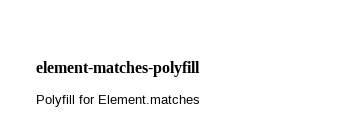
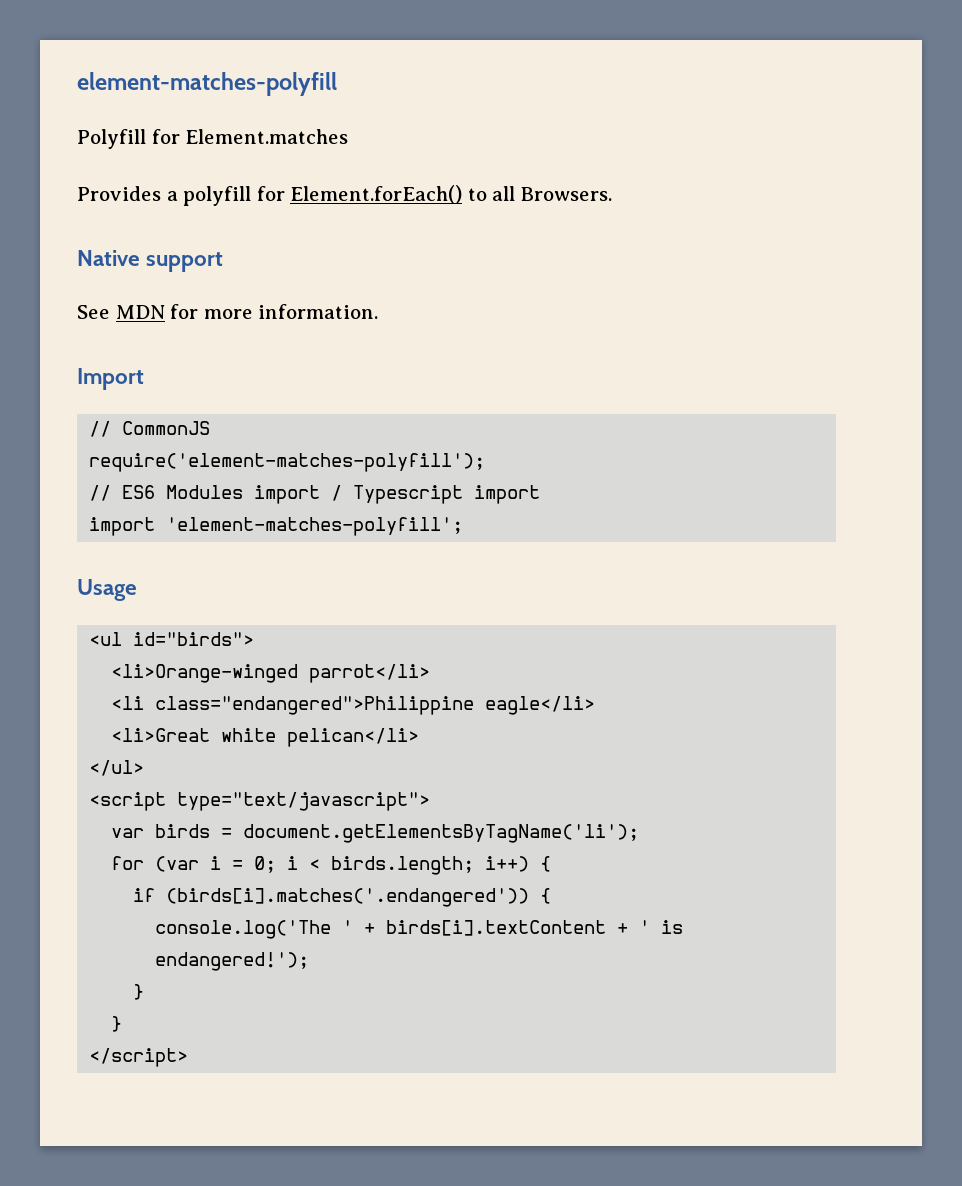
(200, 99) none -> [77,185,612,206] [77,250,224,272] [77,304,379,319] [77,368,144,390] [89,421,211,437] [89,453,486,472] [89,485,541,504] [89,517,464,536] [77,579,137,601] [89,632,255,646] [111,664,431,683] [111,696,596,715] [111,728,420,747] [89,760,145,776] [89,792,431,811] [111,824,640,843] [111,856,552,875] [133,888,552,907] [155,920,684,939] [155,952,310,971] [133,984,145,1000] [111,1016,123,1032] [89,1048,189,1067] // Provides a polyfill for Element.forEach() to all Browsers. // Native support // See MDN for more information. // Import // // CommonJS // require('element-matches-polyfill'); // // ES6 Modules import / Typescript import // import 'element-matches-polyfill'; // Usage // <ul id="birds"> // <li>Orange-winged parrot</li> // <li class="endangered">Philippine eagle</li> // <li>Great white pelican</li> // </ul> // <script type="text/javascript"> // var birds = document.getElementsByTagName('li'); // for (var i = 0; i < birds.length; i++) { // if (birds[i].matches('.endangered')) { // console.log('The ' + birds[i].textContent + ' is endangered!'); // } // } // </script>

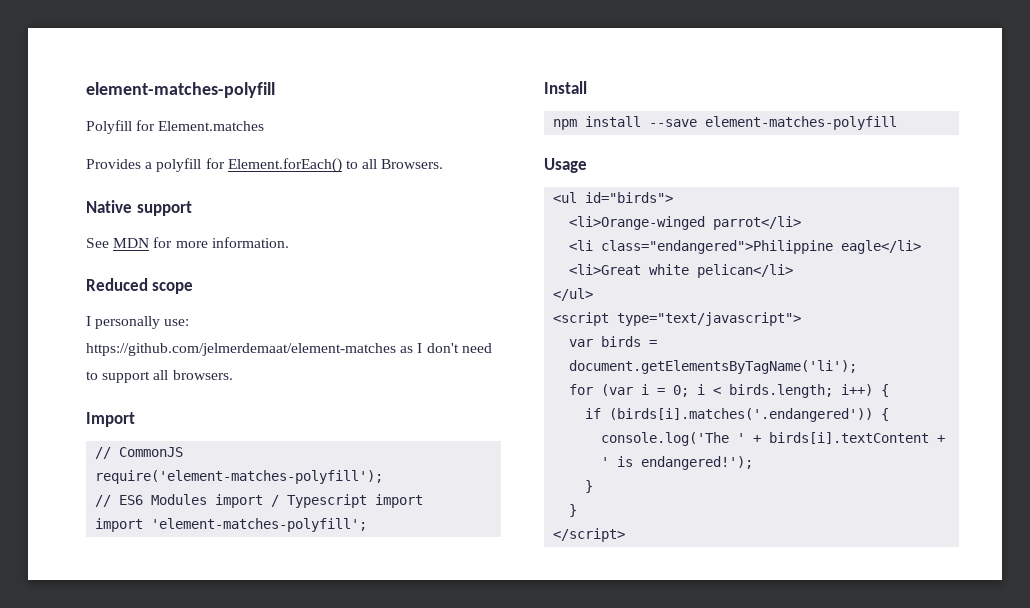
(379, 311) none -> [86,278,194,294] [86,316,190,329] [86,343,492,356] [86,370,233,383] // Reduced scope // I personally use: https://github.com/jelmerdemaat/element-matches as I don't need to support all browsers.
(464, 526) none -> [544,81,587,94] [553,116,898,130] // Install // npm install --save element-matches-polyfill

